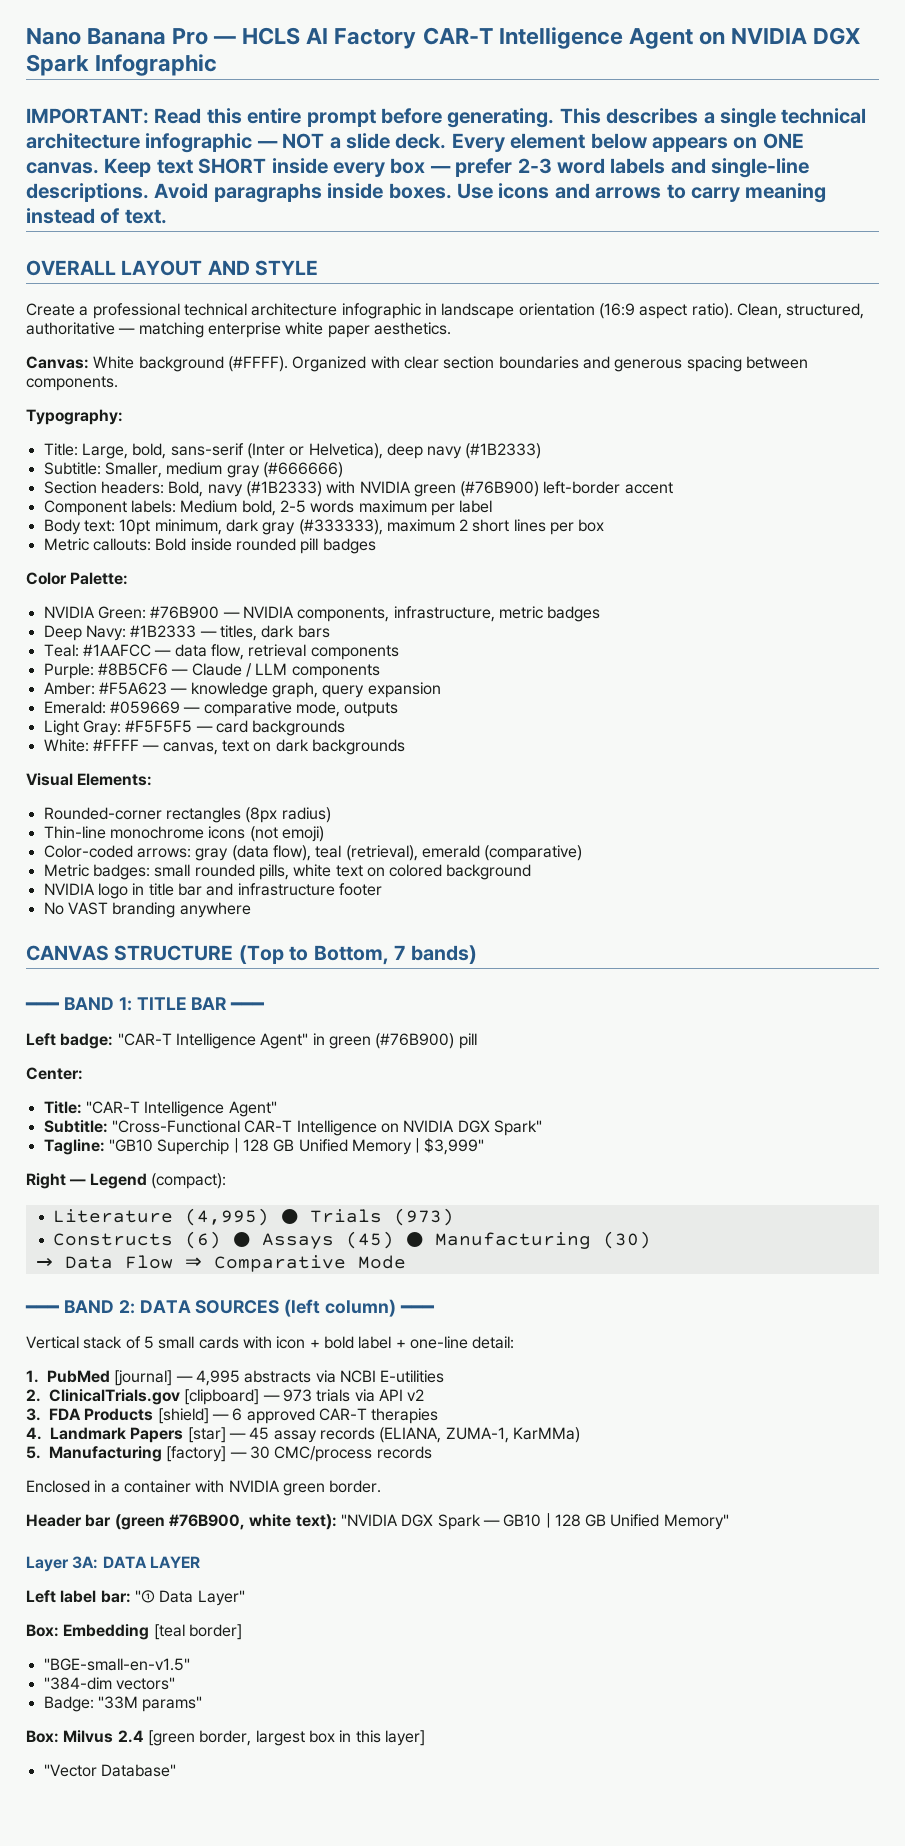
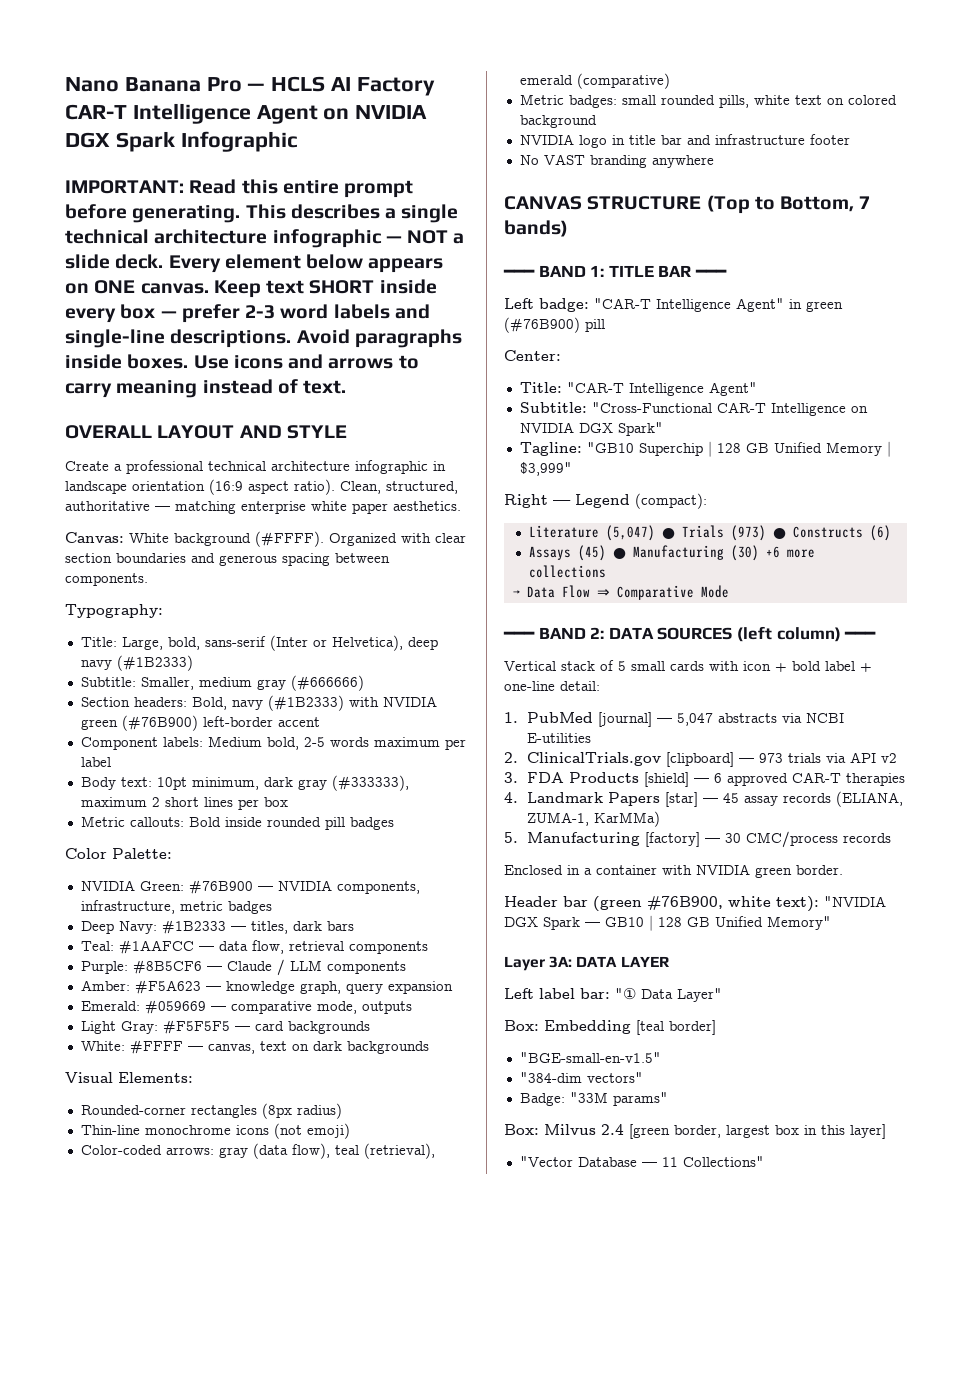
[185,1208,270,1226] (4,995) -> [605,525,655,541] (5,047)
(455, 1217) // -> [772,528,786,539] ●
[233,1232,251,1247] ● -> (891, 533) //
(652, 1240) none -> [765,546,815,558] [528,565,606,578] +6 more collections
[195,1370,240,1386] 4,995 -> [676,713,713,726] 5,047
[100,1764,176,1777] Database" -> [577,1156,764,1167] Database — 11 Collections"

